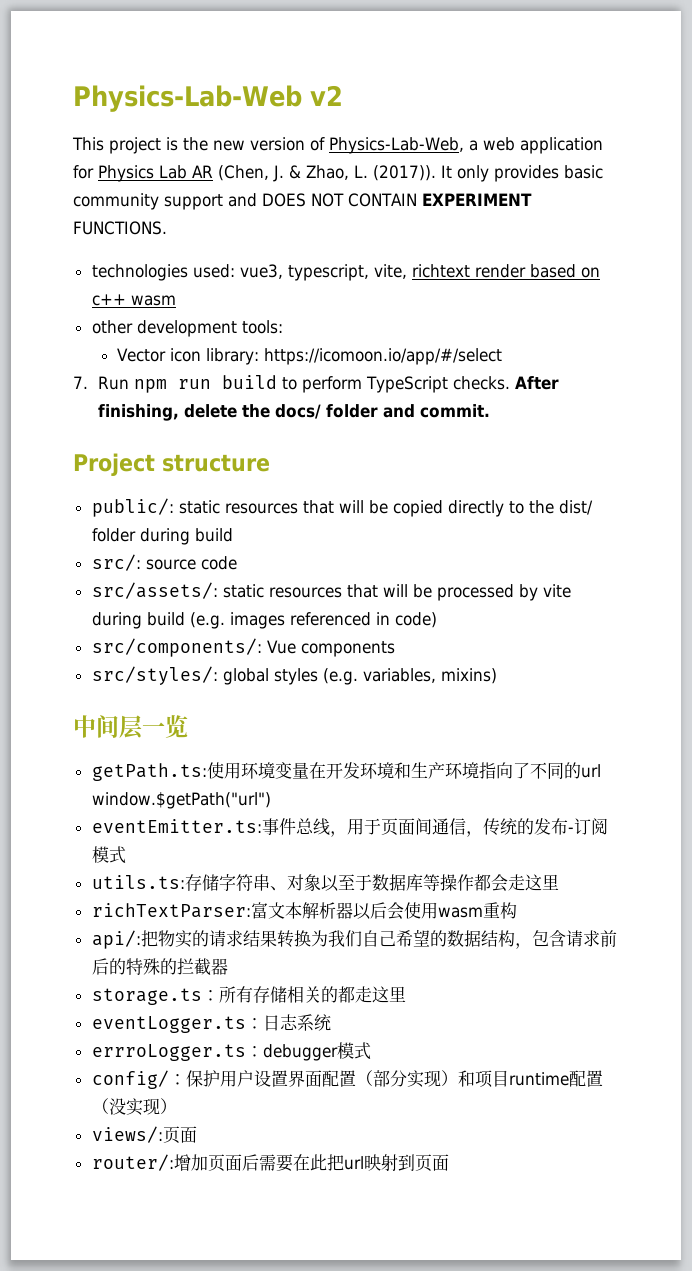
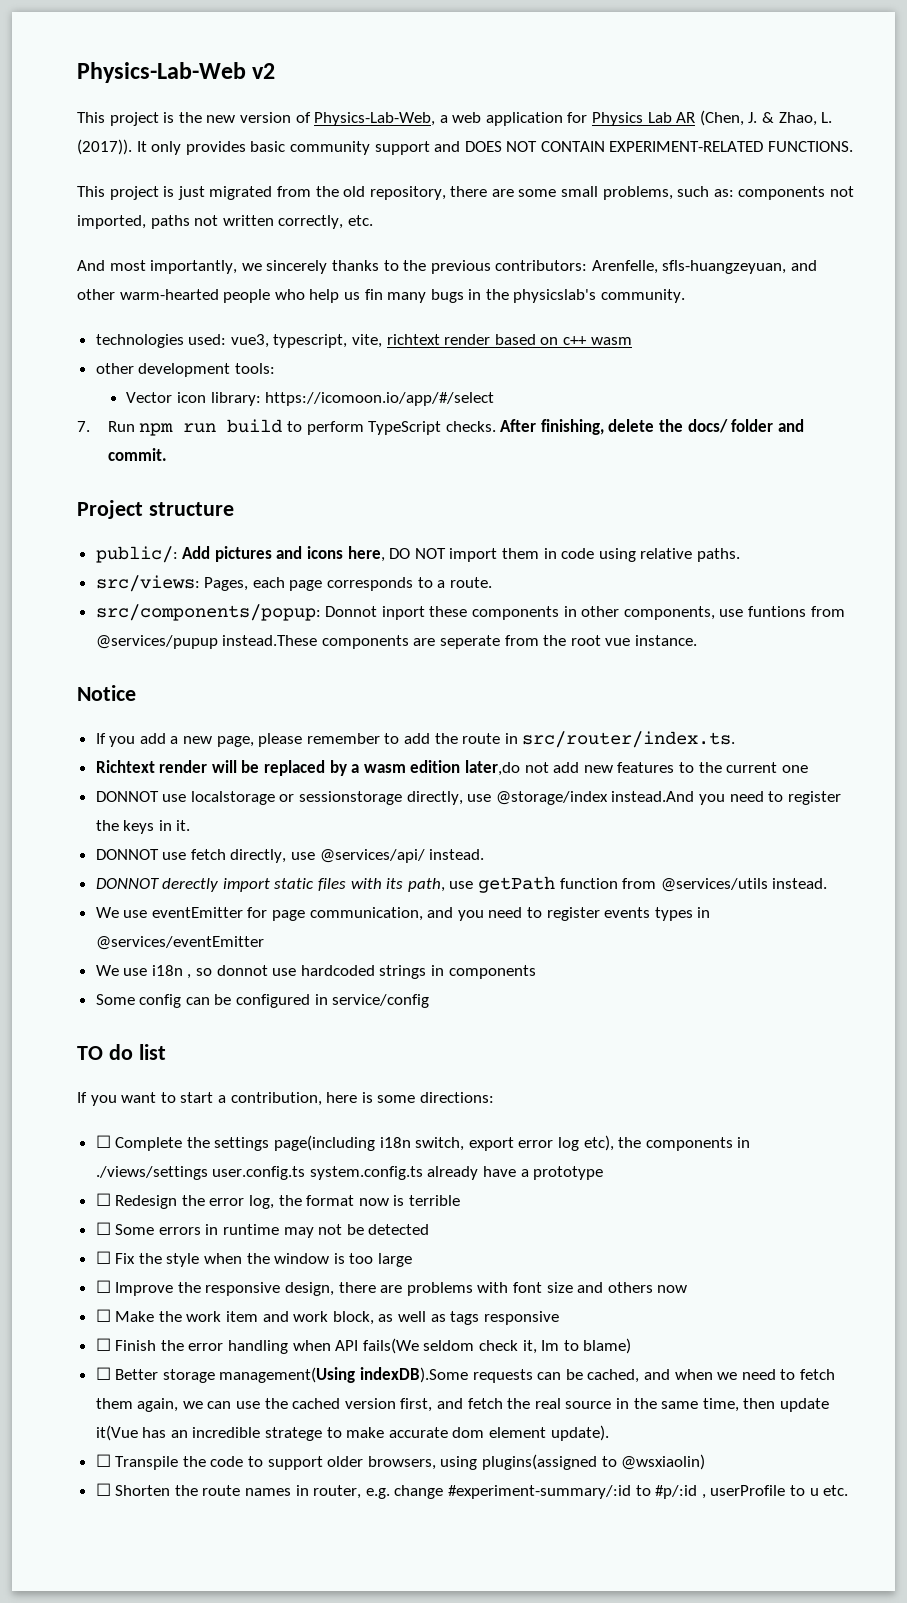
[421,193,532,206] EXPERIMENT -> [609,141,764,152] EXPERIMENT-RELATED
(167, 228) none -> [77,186,855,200] [77,215,373,229] [77,260,818,274] [77,289,686,303] // This project is just migrated from the old repository, there are some small problems, such as: components not imported, paths not written correctly, etc. // And most importantly, we sincerely thanks to the previous contributors: Arenfelle, sfls-huangzeyuan, and other warm-hearted people who help us fin many bugs in the physicslab's community.
[178,500,593,517] [91,528,233,545] [91,554,237,571] [91,582,571,601] [91,612,437,629] [91,638,395,657] [91,666,497,685] [73,715,188,739] [91,762,601,781] [91,792,271,809] [91,818,608,837] [91,846,126,864] [91,874,559,892] [91,902,517,920] [91,929,617,949] [91,958,228,976] [91,986,406,1005] [91,1014,331,1033] [91,1042,371,1061] [91,1070,603,1089] [91,1098,177,1116] [91,1126,197,1144] [91,1154,449,1172] static resources that will be copied directly to the dist/ folder during build // src/: source code // src/assets/: static resources that will be processed by vite during build (e.g. images referenced in code) // src/components/: Vue components // src/styles/: global styles (e.g. variables, mixins) // 中间层一览 // getPath.ts:使用环境变量在开发环境和生产环境指向了不同的url window.$getPath("url") // eventEmitter.ts:事件总线，用于页面间通信，传统的发布-订阅模式 // utils.ts:存储字符串、对象以至于数据库等操作都会走这里 // richTextParser:富文本解析器以后会使用wasm重构 // api/:把物实的请求结果转换为我们自己希望的数据结构，包含请求前后的特殊的拦截器 // storage.ts：所有存储相关的都走这里 // eventLogger.ts：日志系统 // errroLogger.ts：debugger模式 // config/：保护用户设置界面配置（部分实现）和项目runtime配置（没实现） // views/:页面 // router/:增加页面后需要在此把url映射到页面 -> [182,546,740,562] [95,575,492,592] [95,604,845,621] [95,635,698,649] [77,685,136,701] [95,731,736,748] [95,760,808,776] [95,791,841,805] [95,820,191,834] [95,849,485,863] [95,876,828,893] [95,907,711,921] [95,936,264,950] [95,965,536,979] [95,994,430,1008] [77,1044,166,1060] [77,1092,494,1106] [95,1135,751,1151] [95,1166,604,1180] [95,1193,461,1209] [95,1222,430,1238] [95,1251,413,1267] [95,1280,688,1296] [95,1309,559,1325] [95,1338,632,1354] [95,1367,835,1383] [95,1398,829,1412] [95,1425,609,1441] [95,1454,706,1470] [95,1483,849,1499] Add pictures and icons here, DO NOT import them in code using relative paths. // src/views: Pages, each page corresponds to a route. // src/components/popup: Donnot inport these components in other components, use funtions from @services/pupup instead.These components are seperate from the root vue instance. // Notice // If you add a new page, please remember to add the route in src/router/index.ts. // Richtext render will be replaced by a wasm edition later,do not add new features to the current one // DONNOT use localstorage or sessionstorage directly, use @storage/index instead.And you need to register the keys in it. // DONNOT use fetch directly, use @services/api/ instead. // DONNOT derectly import static files with its path, use getPath function from @services/utils instead. // We use eventEmitter for page communication, and you need to register events types in @services/eventEmitter // We use i18n , so donnot use hardcoded strings in components // Some config can be configured in service/config // TO do list // If you want to start a contribution, here is some directions: // ☐ Complete the settings page(including i18n switch, export error log etc), the components in ./views/settings user.config.ts system.config.ts already have a prototype // ☐ Redesign the error log, the format now is terrible // ☐ Some errors in runtime may not be detected // ☐ Fix the style when the window is too large // ☐ Improve the responsive design, there are problems with font size and others now // ☐ Make the work item and work block, as well as tags responsive // ☐ Finish the error handling when API fails(We seldom check it, Im to blame) // ☐ Better storage management(Using indexDB).Some requests can be cached, and when we need to fetch them again, we can use the cached version first, and fetch the real source in the same time, then update it(Vue has an incredible stratege to make accurate dom element update). // ☐ Transpile the code to support older browsers, using plugins(assigned to @wsxiaolin) // ☐ Shorten the route names in router, e.g. change #experiment-summary/:id to #p/:id , userProfile to u etc.

